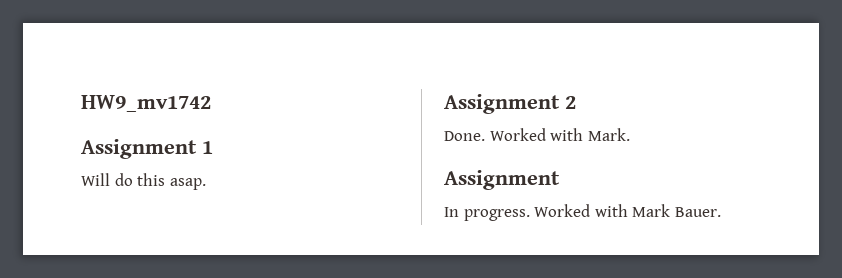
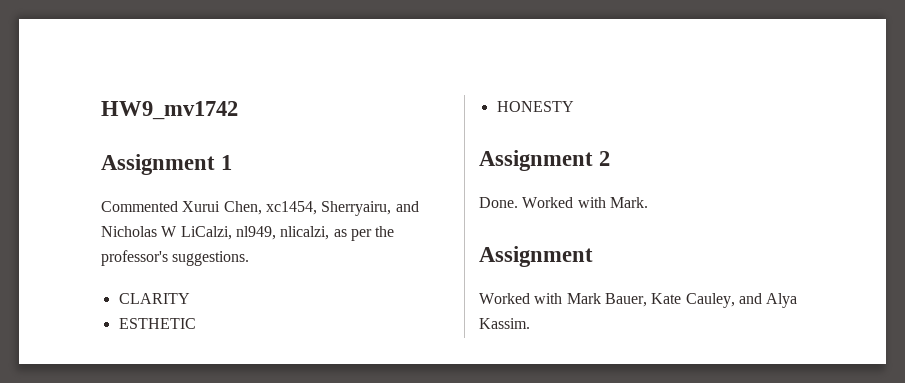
[81,173,206,190] Will do this asap. -> [101,201,419,216] [101,226,395,241] [101,250,250,266] [118,293,190,304] [118,318,196,329] [496,101,574,112] Commented Xurui Chen, xc1454, Sherryairu, and Nicholas W LiCalzi, nl949, nlicalzi, as per the professor's suggestions. // CLARITY // ESTHETIC // HONESTY
[444,207,530,221] In progress. -> (593, 256) none
[674,207,721,217] Bauer. -> [604,293,798,308] [479,318,530,329] Bauer, Kate Cauley, and Alya Kassim.

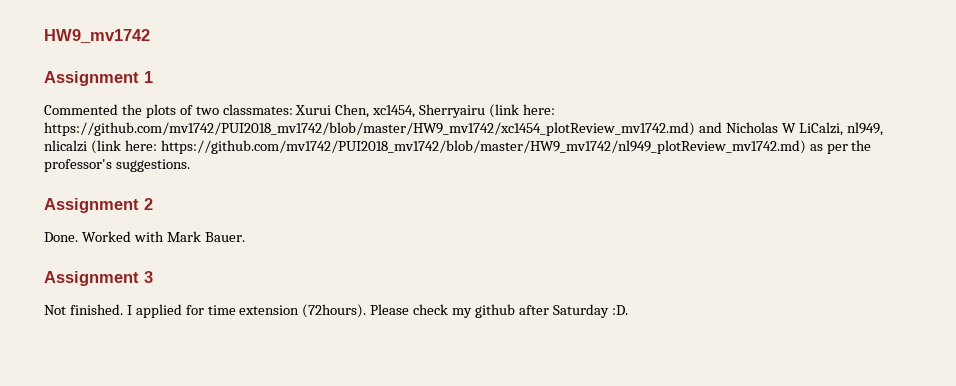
[182,201,392,216] Xurui Chen, xc1454, Sherryairu, -> [121,104,556,118] [44,122,695,136] the plots of two classmates: Xurui Chen, xc1454, Sherryairu (link here: https://github.com/mv1742/PUI2018_mv1742/blob/master/HW9_mv1742/xc1454_plotReview_mv1742.md)
[280,226,330,240] nlicalzi, -> [44,140,806,154] nlicalzi (link here: https://github.com/mv1742/PUI2018_mv1742/blob/master/HW9_mv1742/nl949_plotReview_mv1742.md)
[118,293,190,304] [118,318,196,329] [496,101,574,112] // CLARITY // ESTHETIC // HONESTY -> (190, 165) none
[609,197,648,208] [479,246,593,267] [479,293,798,308] [479,318,530,329] Mark. // Assignment // Worked with Mark Bauer, Kate Cauley, and Alya Kassim. -> [166,231,245,242] [44,271,153,286] [44,304,628,318] Mark Bauer. // Assignment 3 // Not finished. I applied for time extension (72hours). Please check my github after Saturday :D.

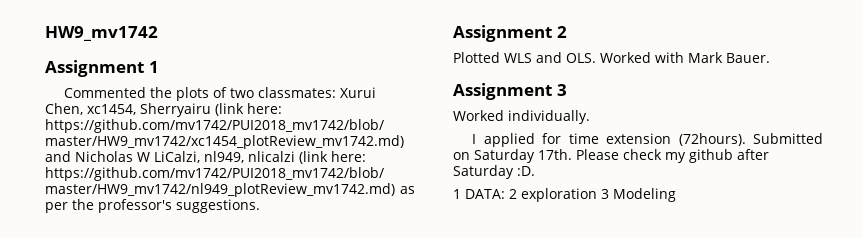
[44,232,78,242] Done. -> [453,52,596,63] Plotted WLS and OLS.
[44,304,123,315] Not finished. -> [453,110,590,124] Worked individually. //
(367, 311) none -> [753,133,823,144] [453,149,572,163] Submitted on Saturday 17th.
(628, 310) none -> [453,188,676,202] // 1 DATA: 2 exploration 3 Modeling

